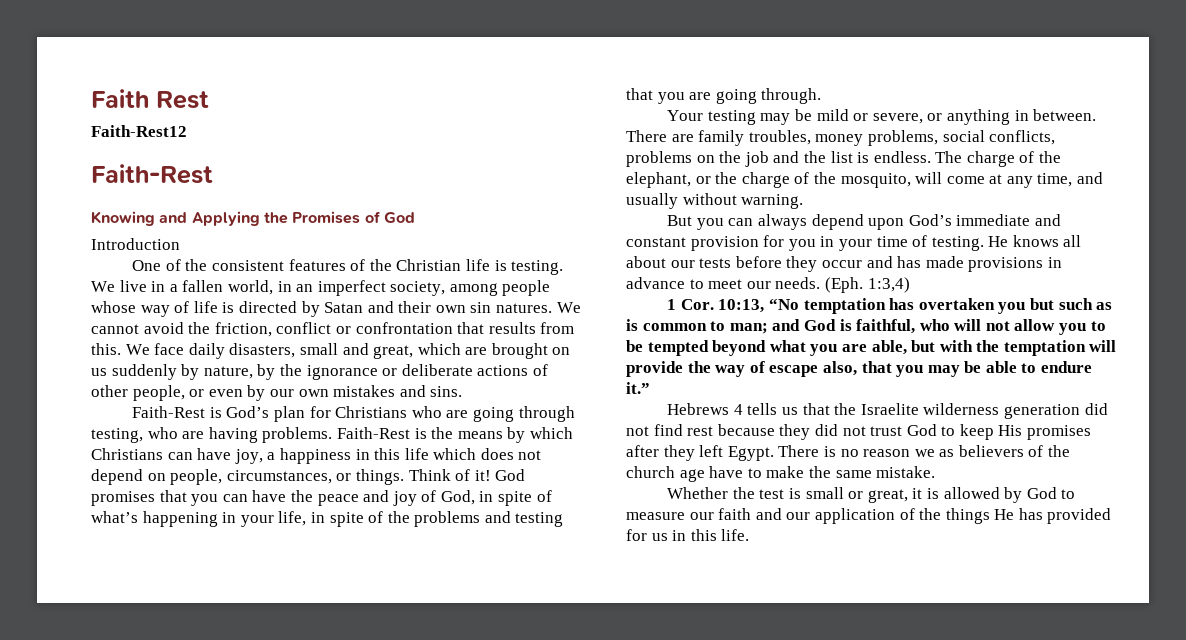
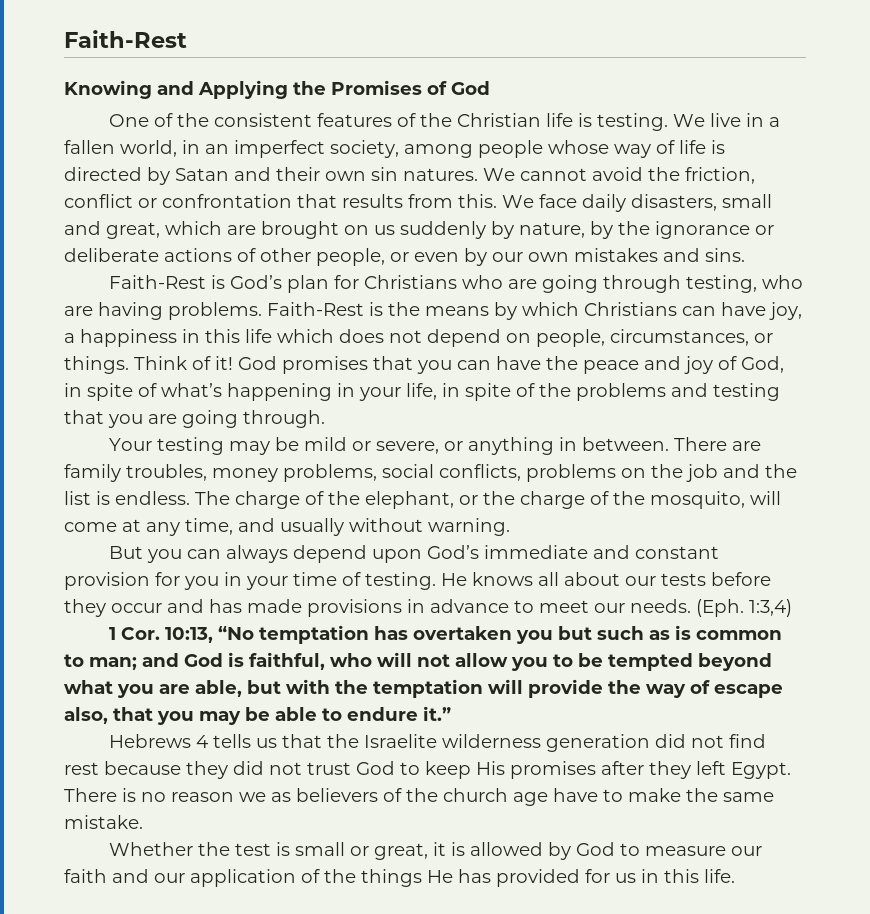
[91,89,209,109] [91,125,187,137] Faith Rest // Faith-Rest12 // -> (64, 39) none
[91,238,180,250] // Introduction -> (490, 88) none

